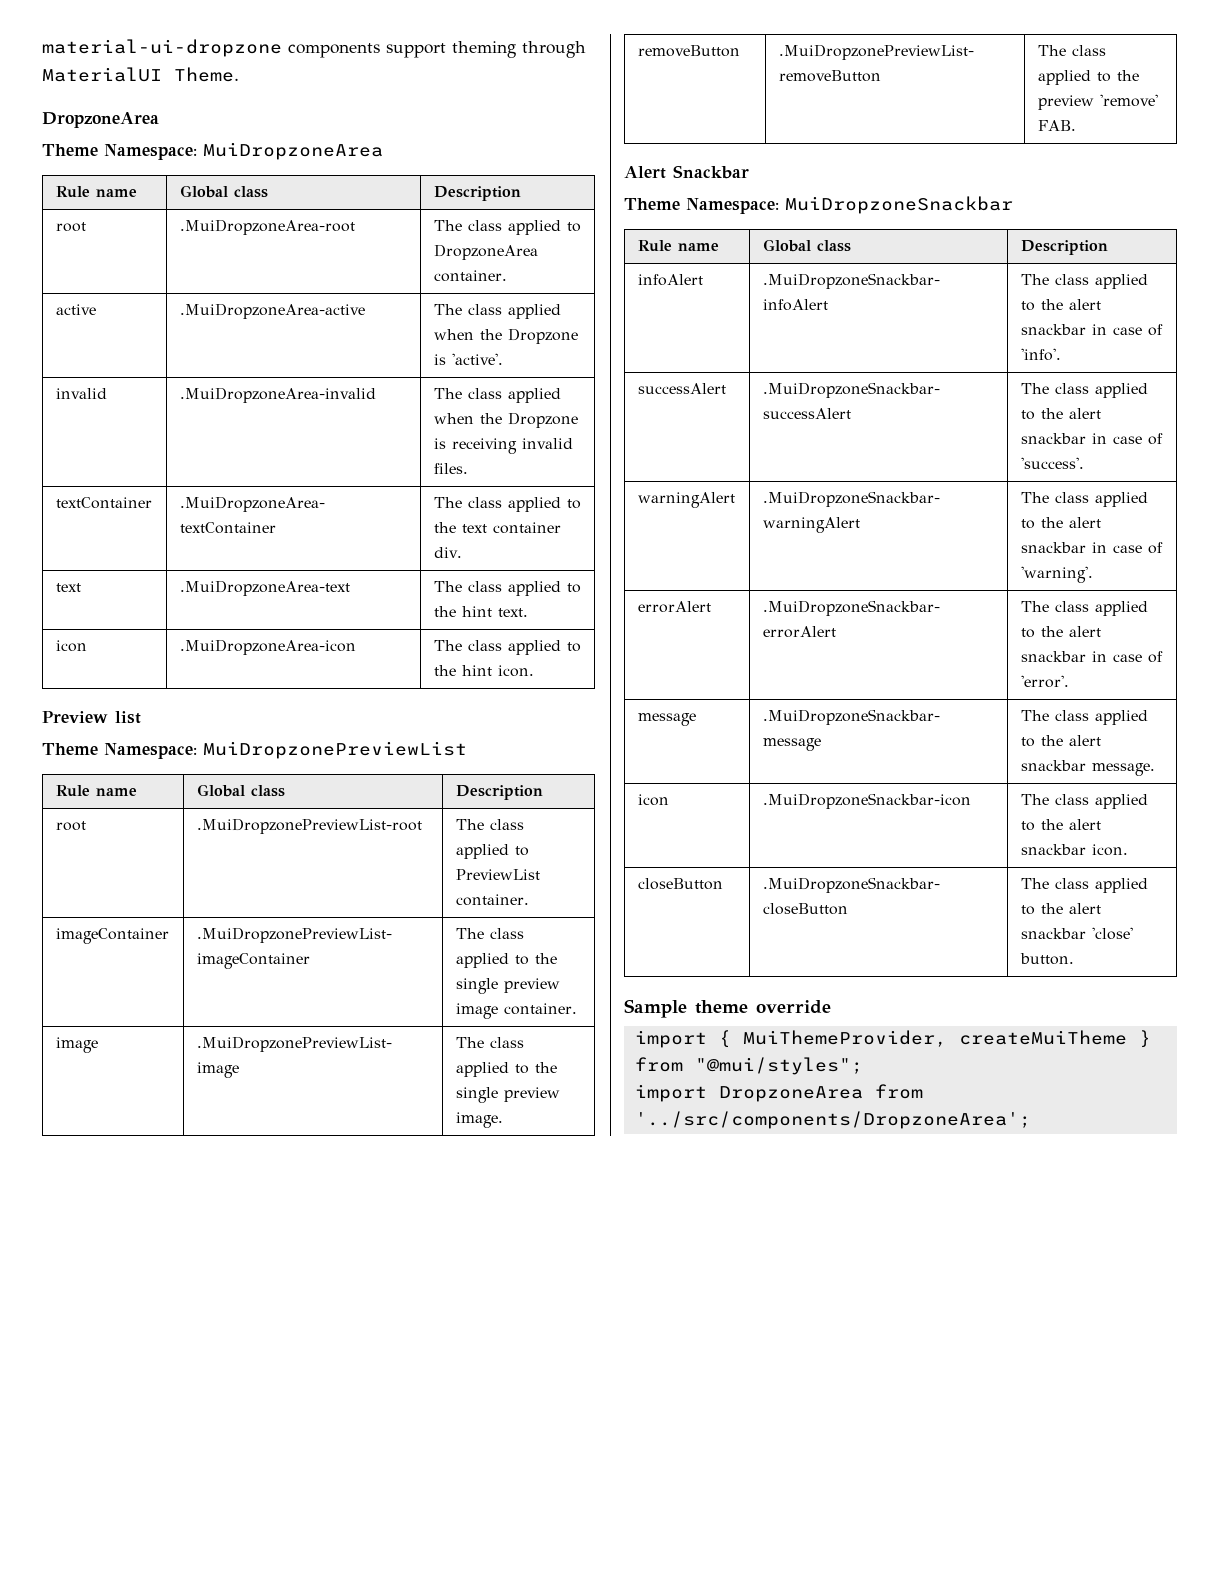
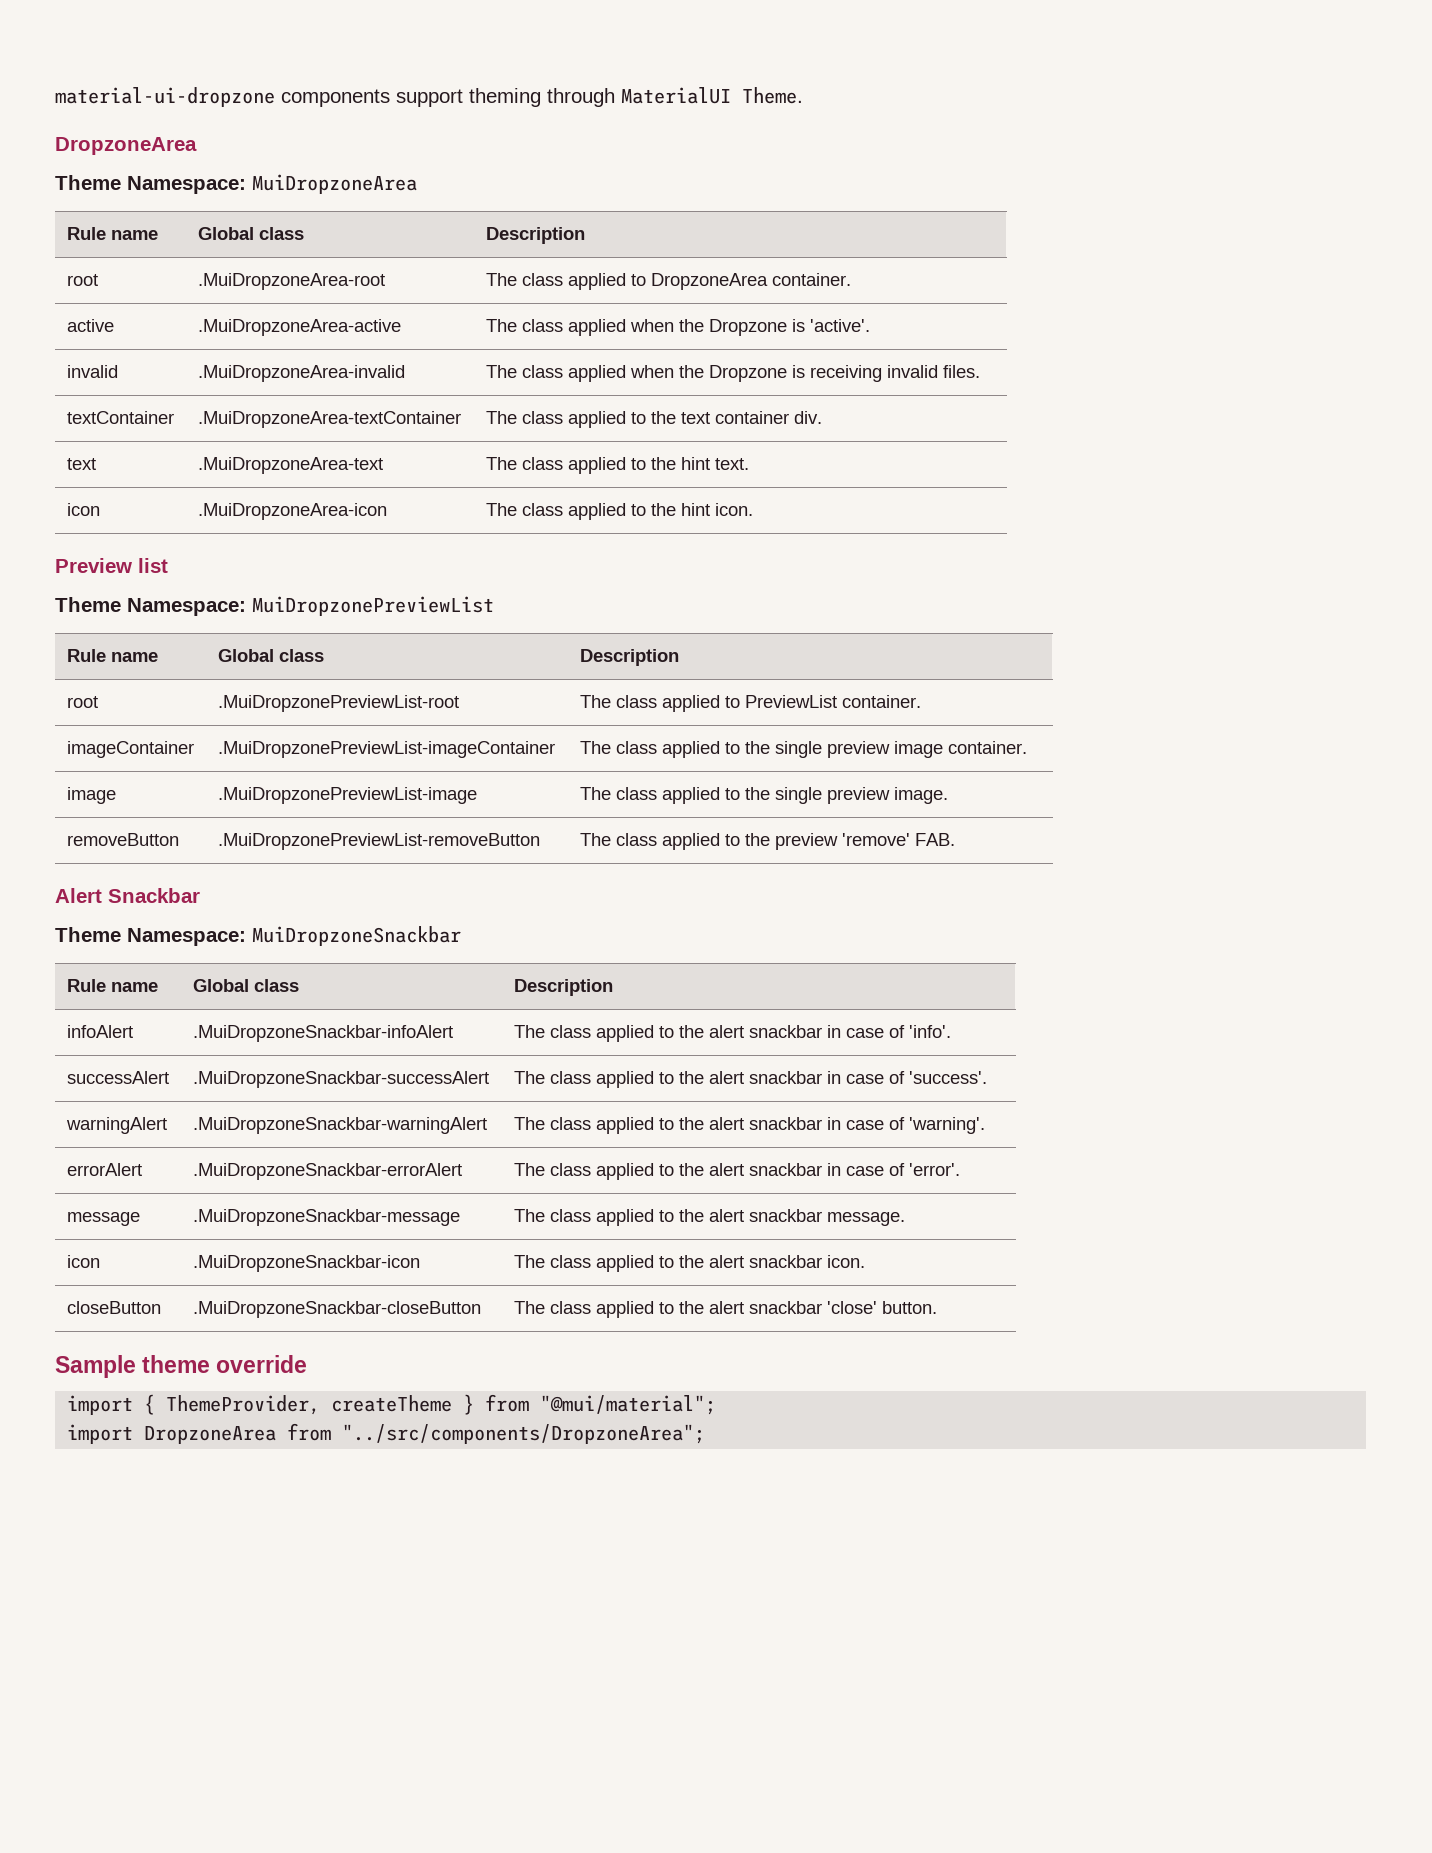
[742,1030,1127,1047] MuiThemeProvider, createMuiTheme -> [166,1395,453,1415] ThemeProvider, createTheme
[694,1057,863,1075] "@mui/styles"; -> [540,1395,717,1415] "@mui/material";
[634,1111,1031,1129] '../src/components/DropzoneArea'; -> [342,1424,706,1444] "../src/components/DropzoneArea";

